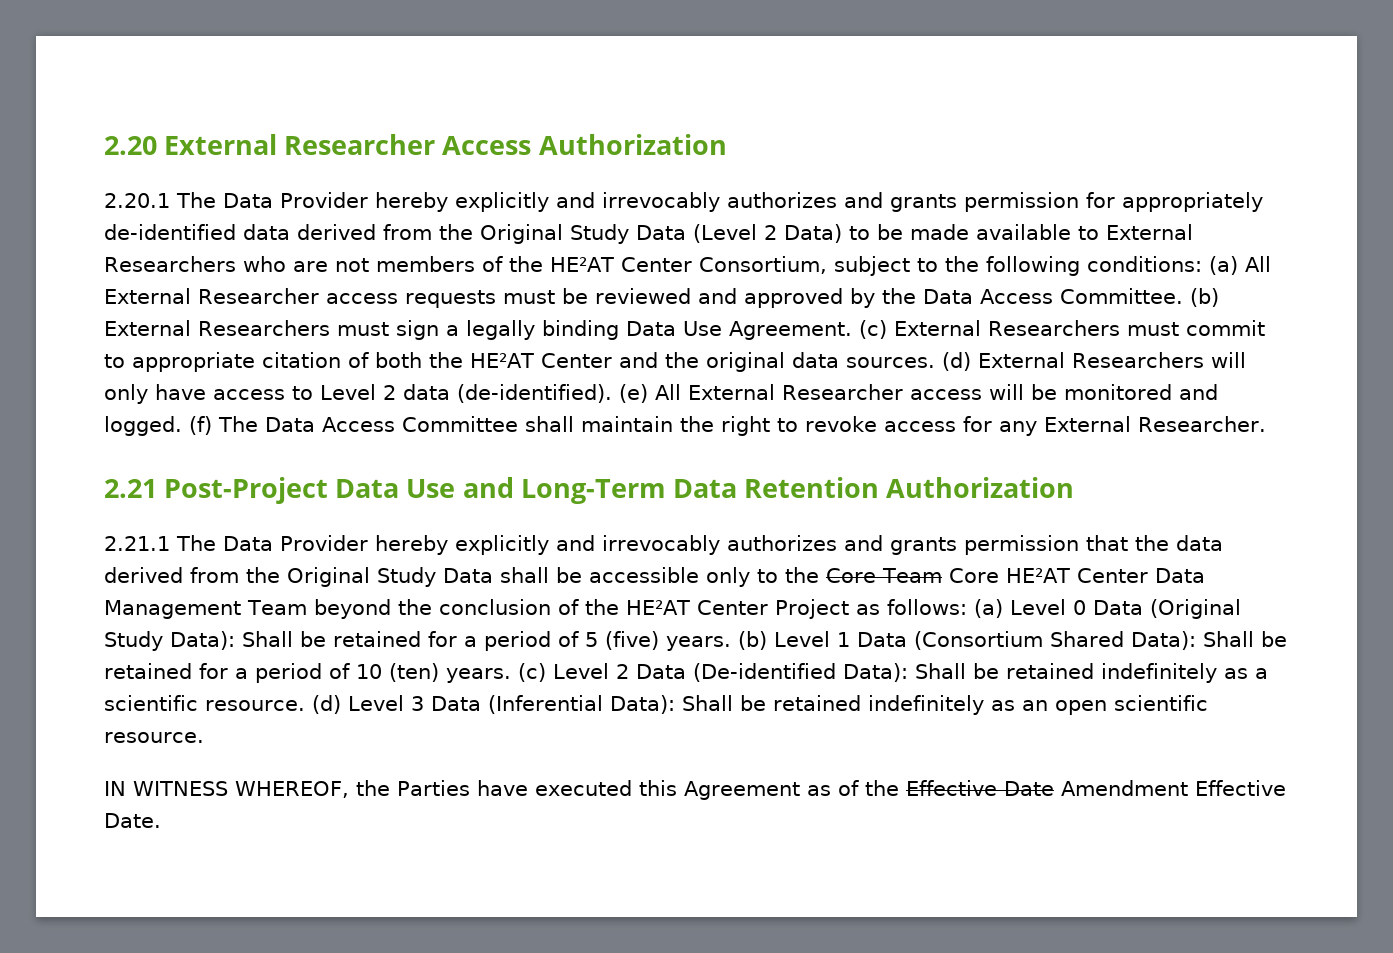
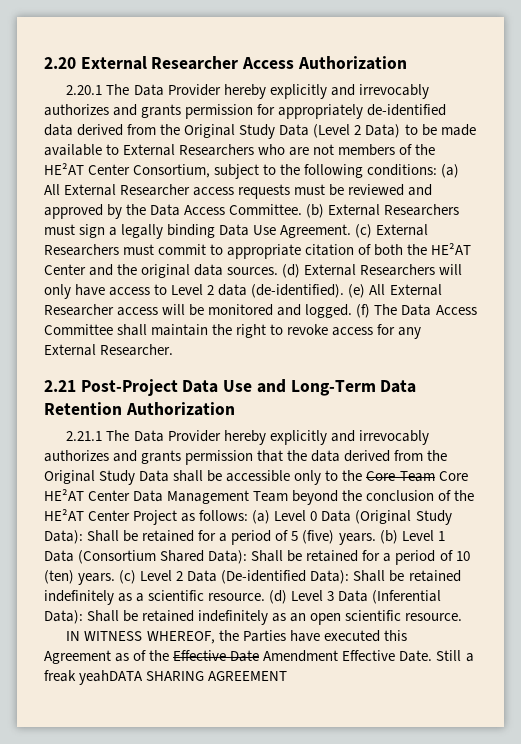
(161, 820) none -> [436,650,474,662] [44,670,288,685] Still a freak yeahDATA SHARING AGREEMENT

